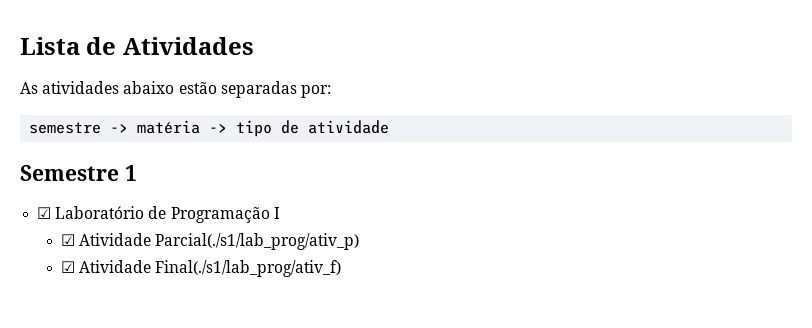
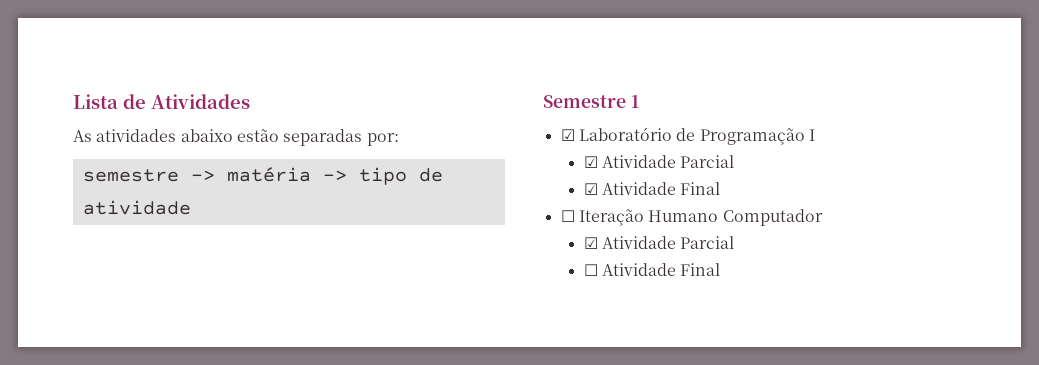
[155,233,360,250] [60,260,342,277] Parcial(./s1/lab_prog/ativ_p) // ☑ Atividade Final(./s1/lab_prog/ativ_f) -> [680,155,735,168] [583,182,721,195] [560,209,823,226] [583,236,735,249] [583,263,721,276] Parcial // ☑ Atividade Final // ☐ Iteração Humano Computador // ☑ Atividade Parcial // ☐ Atividade Final

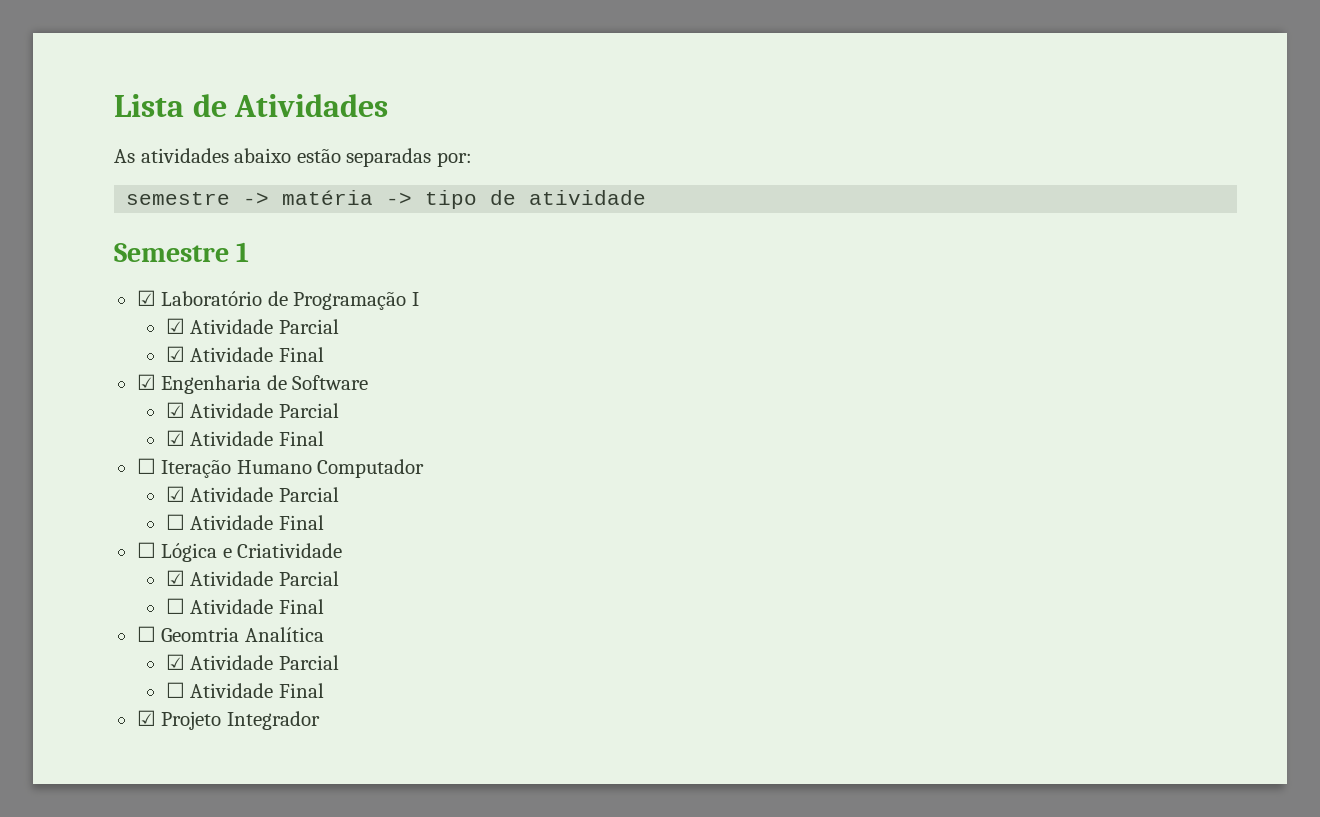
(721, 188) none -> [136,374,369,394] [165,402,339,418] [165,430,324,446] // ☑ Engenharia de Software // ☑ Atividade Parcial // ☑ Atividade Final
(721, 269) none -> [136,542,343,562] [165,570,339,586] [165,598,324,614] [136,626,324,642] [165,654,339,670] [165,682,324,698] [136,710,320,730] // ☐ Lógica e Criatividade // ☑ Atividade Parcial // ☐ Atividade Final // ☐ Geomtria Analítica // ☑ Atividade Parcial // ☐ Atividade Final // ☑ Projeto Integrador

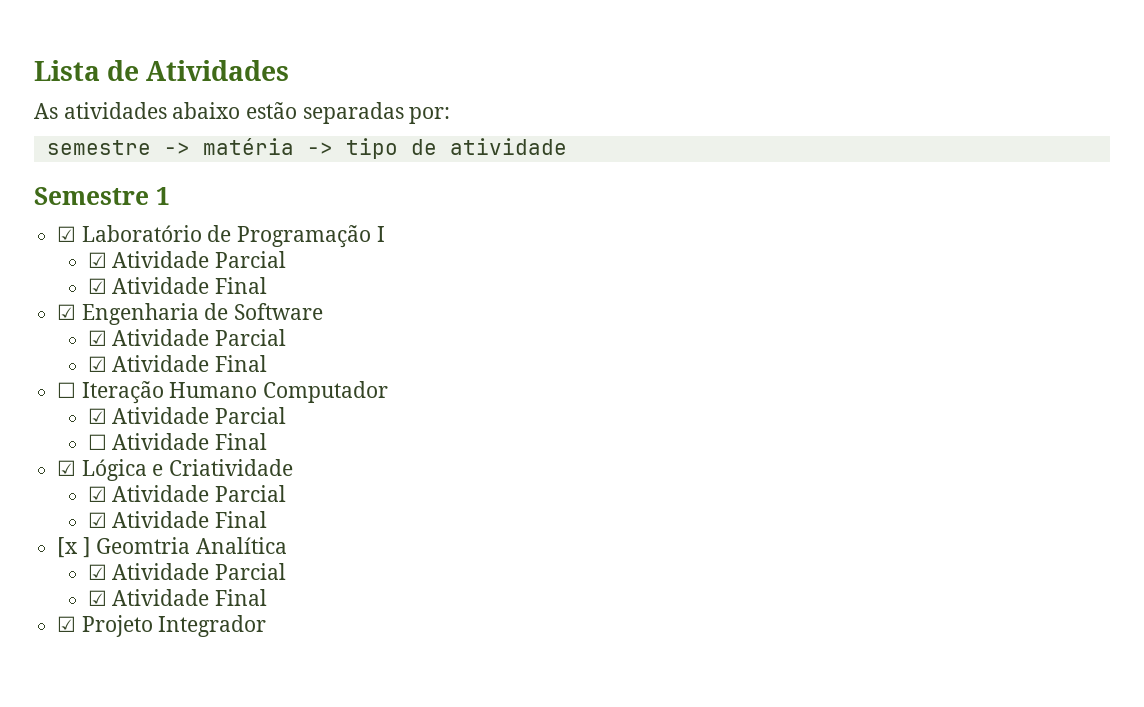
[136,542,156,558] ☐ -> [57,460,77,476] ☑
[165,598,324,614] [136,626,156,642] ☐ Atividade Final // ☐ -> [87,511,267,528] [57,537,91,558] ☑ Atividade Final // [x ]
[165,682,185,698] ☐ -> [87,590,107,606] ☑

